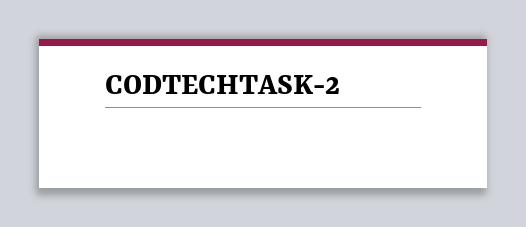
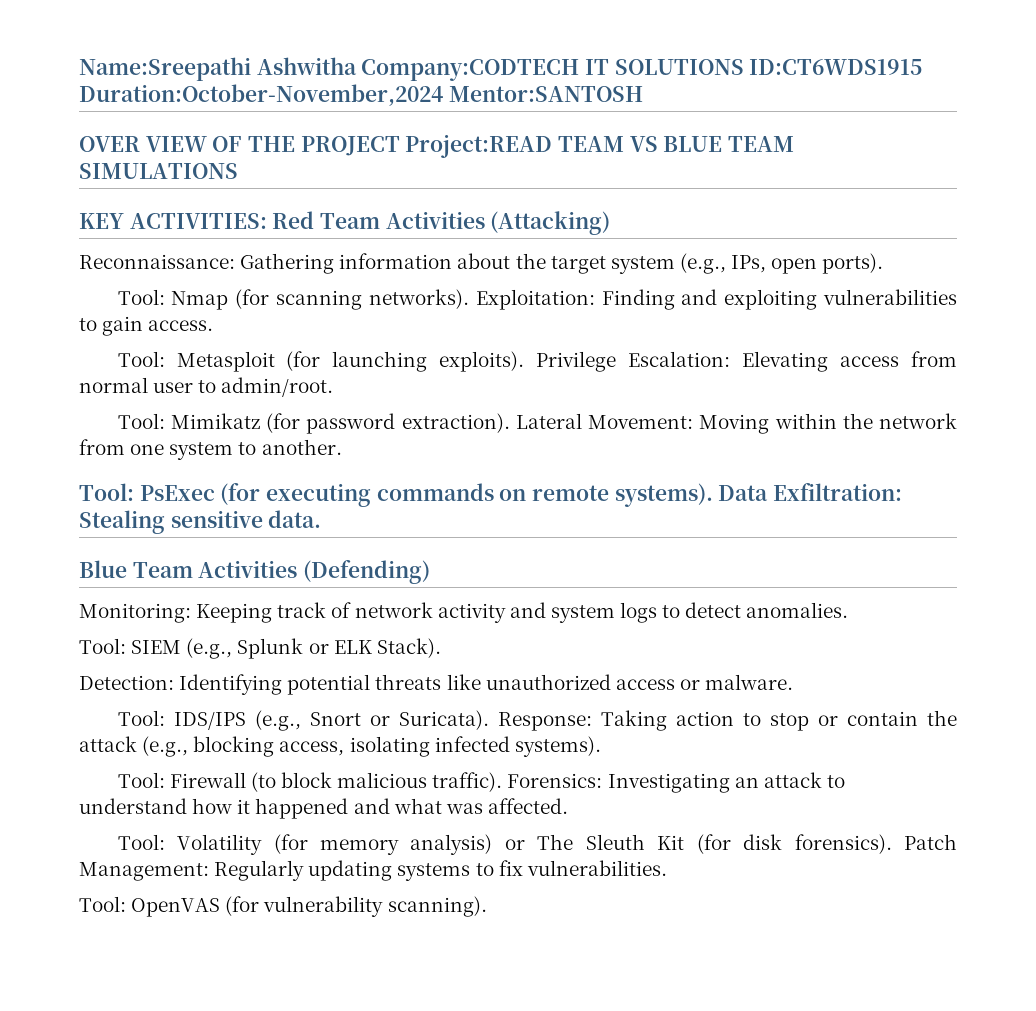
[105,75,340,94] CODTECHTASK-2 -> [79,57,923,81] [79,84,643,106] [79,134,795,158] [79,163,238,179] [79,211,611,235] [79,253,884,274] [117,289,958,310] [79,316,214,336] [117,351,957,372] [79,377,334,397] [117,413,957,434] [79,439,342,460] [79,483,903,507] [79,510,322,534] [79,560,431,584] [79,602,849,623] [79,638,441,659] [79,674,794,695] [117,710,957,731] [79,736,601,757] [117,772,845,793] [79,798,568,819] [117,834,958,855] [79,860,667,881] [79,896,487,917] Name:Sreepathi Ashwitha Company:CODTECH IT SOLUTIONS ID:CT6WDS1915 Duration:October-November,2024 Mentor:SANTOSH // OVER VIEW OF THE PROJECT Project:READ TEAM VS BLUE TEAM SIMULATIONS // KEY ACTIVITIES: Red Team Activities (Attacking) // Reconnaissance: Gathering information about the target system (e.g., IPs, open ports). // Tool: Nmap (for scanning networks). Exploitation: Finding and exploiting vulnerabilities to gain access. // Tool: Metasploit (for launching exploits). Privilege Escalation: Elevating access from normal user to admin/root. // Tool: Mimikatz (for password extraction). Lateral Movement: Moving within the network from one system to another. // Tool: PsExec (for executing commands on remote systems). Data Exfiltration: Stealing sensitive data. // Blue Team Activities (Defending) // Monitoring: Keeping track of network activity and system logs to detect anomalies. // Tool: SIEM (e.g., Splunk or ELK Stack). // Detection: Identifying potential threats like unauthorized access or malware. // Tool: IDS/IPS (e.g., Snort or Suricata). Response: Taking action to stop or contain the attack (e.g., blocking access, isolating infected systems). // Tool: Firewall (to block malicious traffic). Forensics: Investigating an attack to understand how it happened and what was affected. // Tool: Volatility (for memory analysis) or The Sleuth Kit (for disk forensics). Patch Management: Regularly updating systems to fix vulnerabilities. // Tool: OpenVAS (for vulnerability scanning).

